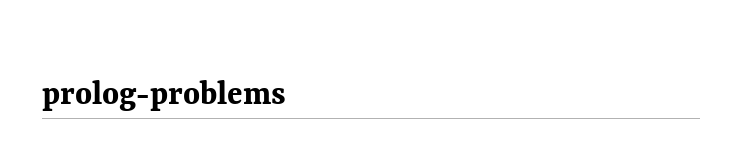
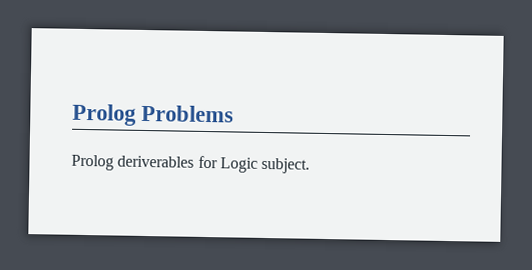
[42,80,286,111] prolog-problems -> [72,103,235,126] [71,154,311,174] Prolog Problems // Prolog deriverables for Logic subject.

